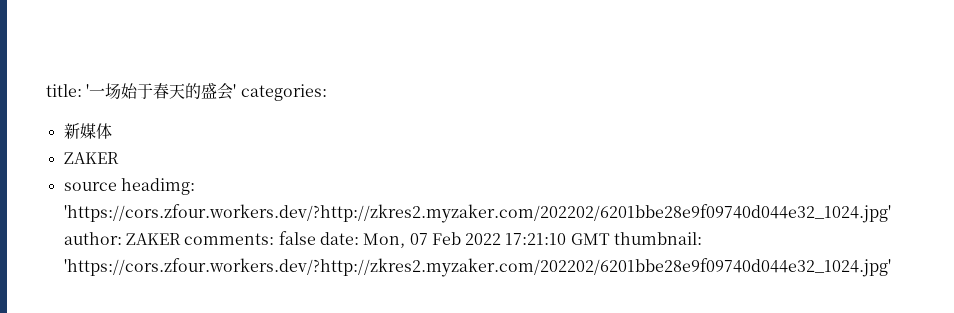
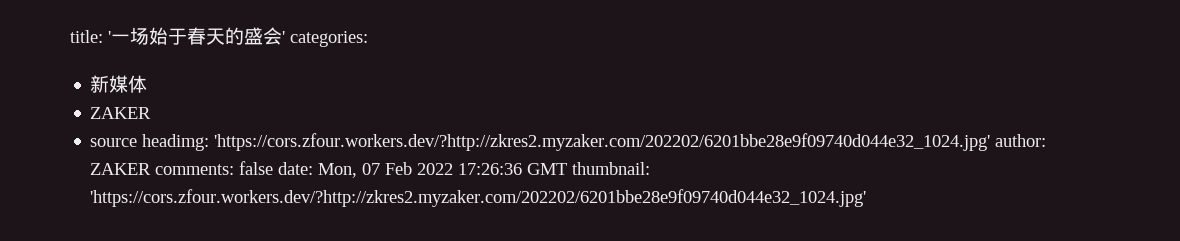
[505,233,567,245] 17:21:10 -> [458,163,523,175] 17:26:36

